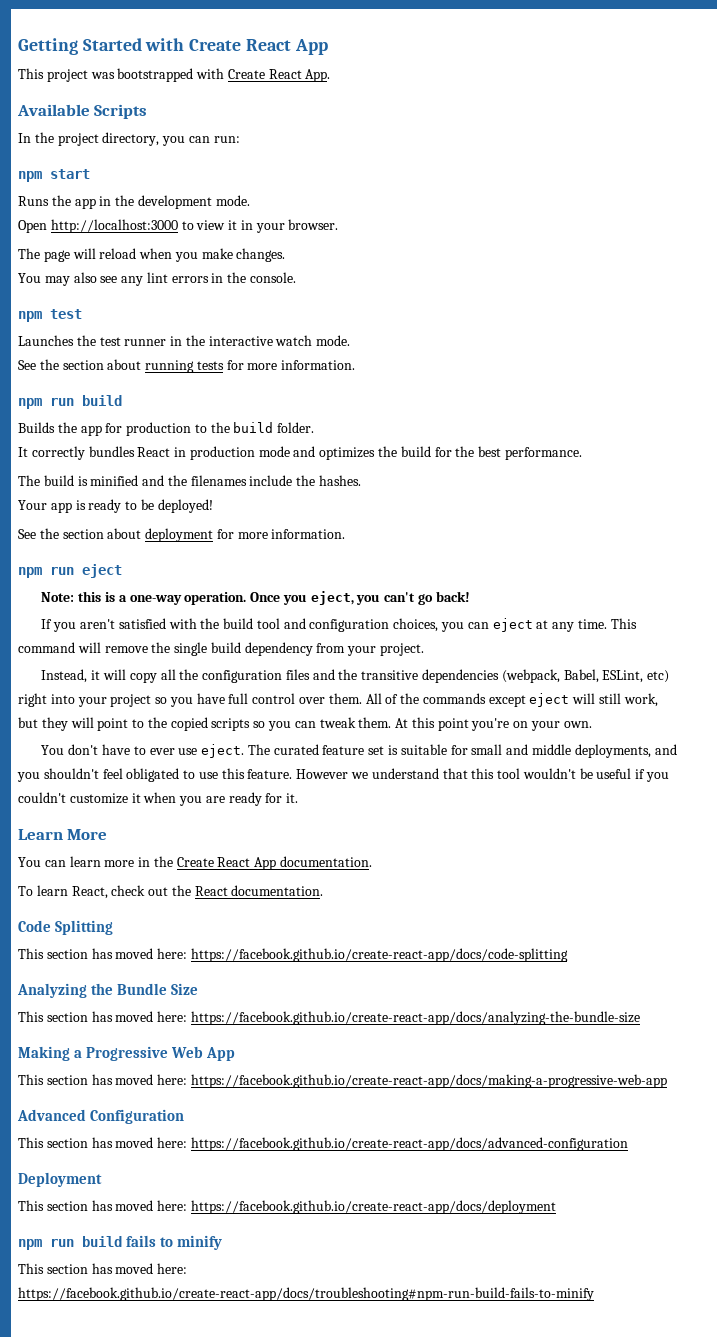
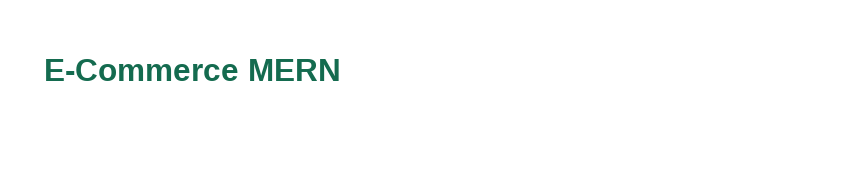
[18,38,328,55] [18,68,331,82] [17,104,148,119] [18,132,240,146] [18,169,90,182] [18,195,250,209] [18,219,339,233] [18,248,286,262] [18,272,297,286] [18,309,82,322] [18,335,351,346] [18,359,356,373] [18,395,122,409] [18,422,315,436] [18,446,582,460] [18,475,362,486] [18,499,213,513] [18,528,346,542] [18,564,122,578] [41,591,470,605] [41,618,637,632] [18,642,425,656] [41,669,670,683] [18,693,658,707] [18,717,592,731] [41,744,677,758] [17,768,670,782] [18,792,299,806] [18,829,108,840] [18,856,373,870] [18,885,324,899] [18,920,114,935] [18,948,568,962] [17,983,199,998] [18,1011,640,1025] [18,1046,236,1061] [18,1074,667,1088] [17,1109,185,1124] [18,1137,628,1151] [18,1172,102,1187] [18,1200,556,1214] [18,1235,223,1250] [18,1263,188,1274] [18,1287,594,1301] Getting Started with Create React App // This project was bootstrapped with Create React App. // Available Scripts // In the project directory, you can run: // npm start // Runs the app in the development mode. // Open http://localhost:3000 to view it in your browser. // The page will reload when you make changes. // You may also see any lint errors in the console. // npm test // Launches the test runner in the interactive watch mode. // See the section about running tests for more information. // npm run build // Builds the app for production to the build folder. // It correctly bundles React in production mode and optimizes the build for the best performance. // The build is minified and the filenames include the hashes. // Your app is ready to be deployed! // See the section about deployment for more information. // npm run eject // Note: this is a one-way operation. Once you eject, you can't go back! // If you aren't satisfied with the build tool and configuration choices, you can eject at any time. This command will remove the single build dependency from your project. // Instead, it will copy all the configuration files and the transitive dependencies (webpack, Babel, ESLint, etc) right into your project so you have full control over them. All of the commands except eject will still work, but they will point to the copied scripts so you can tweak them. At this point you're on your own. // You don't have to ever use eject. The curated feature set is suitable for small and middle deployments, and you shouldn't feel obligated to use this feature. However we understand that this tool wouldn't be useful if you couldn't customize it when you are ready for it. // Learn More // You can learn more in the Create React App documentation. // To learn React, check out the React documentation. // Code Splitting // This section has moved here: https://facebook.github.io/create-react-app/docs/code-splitting // Analyzing the Bundle Size // This section has moved here: https://facebook.github.io/create-react-app/docs/analyzing-the-bundle-size // Making a Progressive Web App // This section has moved here: https://facebook.github.io/create-react-app/docs/making-a-progressive-web-app // Advanced Configuration // This section has moved here: https://facebook.github.io/create-react-app/docs/advanced-configuration // Deployment // This section has moved here: https://facebook.github.io/create-react-app/docs/deployment // npm run build fails to minify // This section has moved here: https://facebook.github.io/create-react-app/docs/troubleshooting#npm-run-build-fails-to-minify -> [44,59,341,81] E-Commerce MERN

